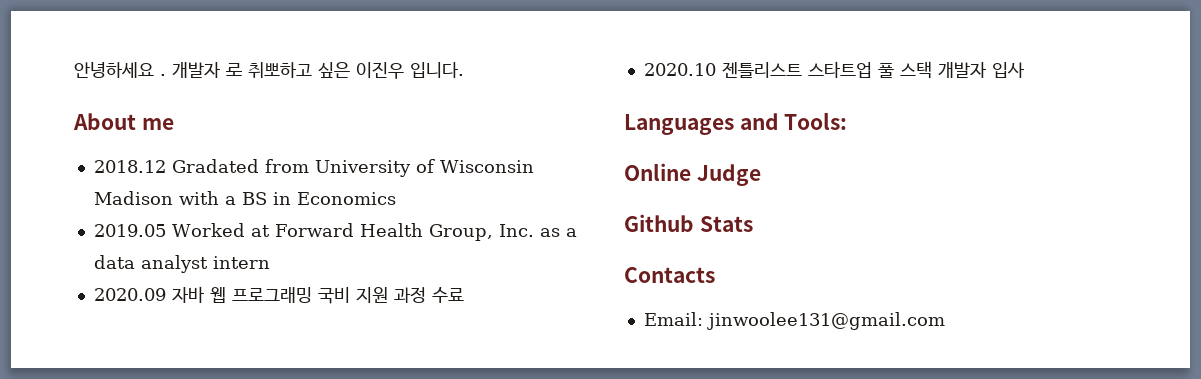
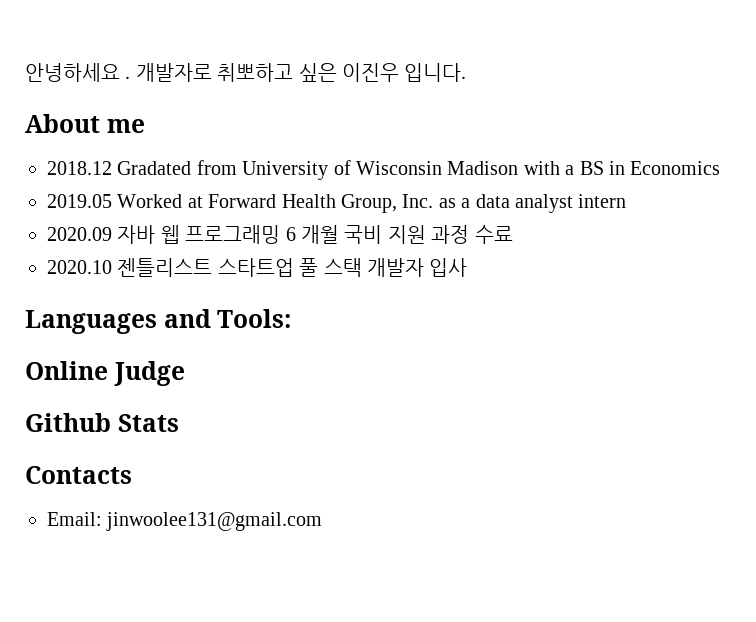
[172,62,242,78] 개발자 로 -> [135,63,212,82] 개발자로
(312, 295) none -> [285,225,339,244] 6 개월

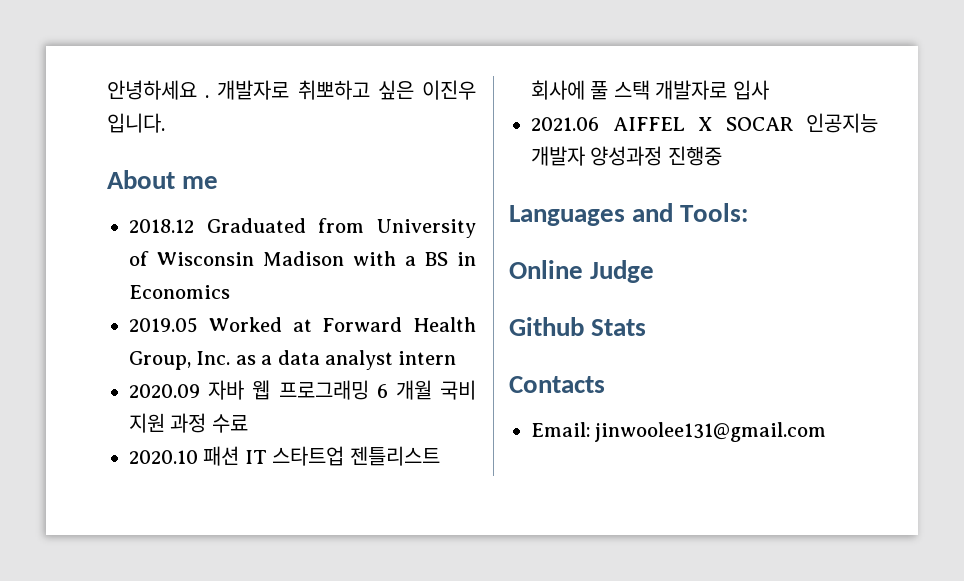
[117,161,192,175] Gradated -> [206,218,306,233] Graduated
[117,258,468,277] 젠틀리스트 스타트업 풀 스택 개발자 입사 -> [203,446,440,466] [531,80,769,100] [531,113,878,133] [531,146,722,166] 패션 IT 스타트업 젠틀리스트 회사에 풀 스택 개발자로 입사 // 2021.06 AIFFEL X SOCAR 인공지능 개발자 양성과정 진행중

